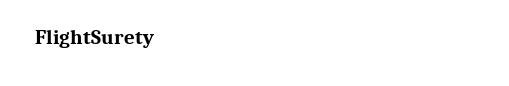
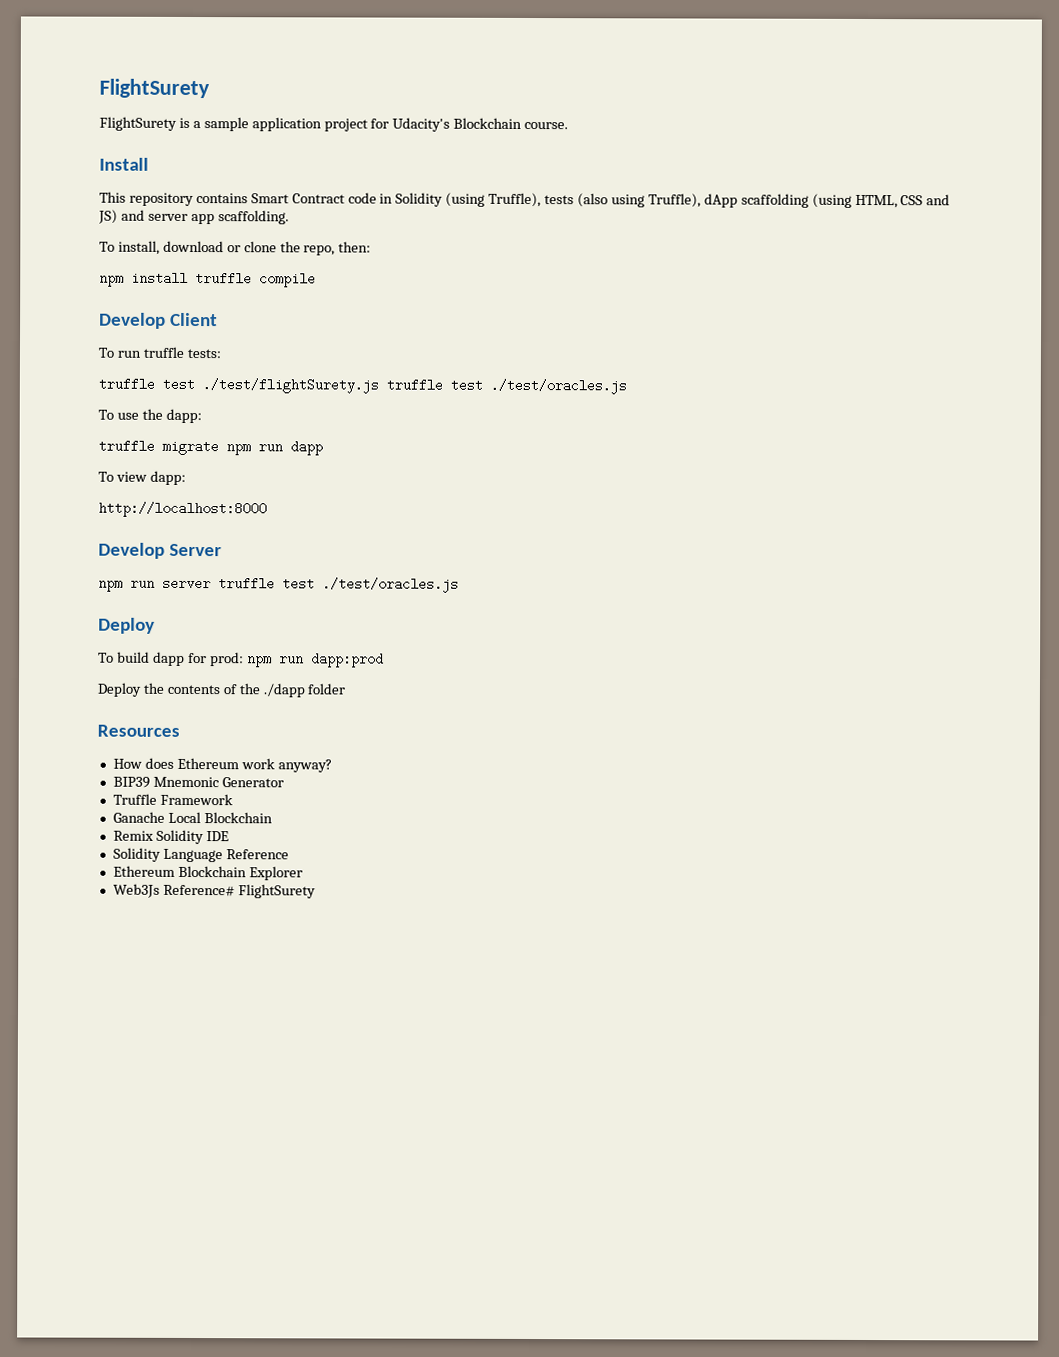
[35,29,154,48] FlightSurety -> [99,78,210,99] [99,116,569,132] [99,157,149,171] [99,191,951,209] [98,209,289,225] [99,240,372,256] [99,271,316,288] [99,312,219,329] [98,346,221,359] [98,377,627,395] [98,408,202,424] [98,439,323,456] [98,470,186,485] [98,501,267,518] [98,542,223,559] [98,576,459,593] [98,617,155,634] [98,651,384,668] [97,682,346,698] [97,724,180,737] [112,757,332,773] [112,776,284,788] [112,793,233,806] [112,811,273,824] [112,829,229,845] [112,847,289,863] [112,865,303,881] [112,883,316,899] FlightSurety // FlightSurety is a sample application project for Udacity's Blockchain course. // Install // This repository contains Smart Contract code in Solidity (using Truffle), tests (also using Truffle), dApp scaffolding (using HTML, CSS and JS) and server app scaffolding. // To install, download or clone the repo, then: // npm install truffle compile // Develop Client // To run truffle tests: // truffle test ./test/flightSurety.js truffle test ./test/oracles.js // To use the dapp: // truffle migrate npm run dapp // To view dapp: // http://localhost:8000 // Develop Server // npm run server truffle test ./test/oracles.js // Deploy // To build dapp for prod: npm run dapp:prod // Deploy the contents of the ./dapp folder // Resources // How does Ethereum work anyway? // BIP39 Mnemonic Generator // Truffle Framework // Ganache Local Blockchain // Remix Solidity IDE // Solidity Language Reference // Ethereum Blockchain Explorer // Web3Js Reference# FlightSurety

